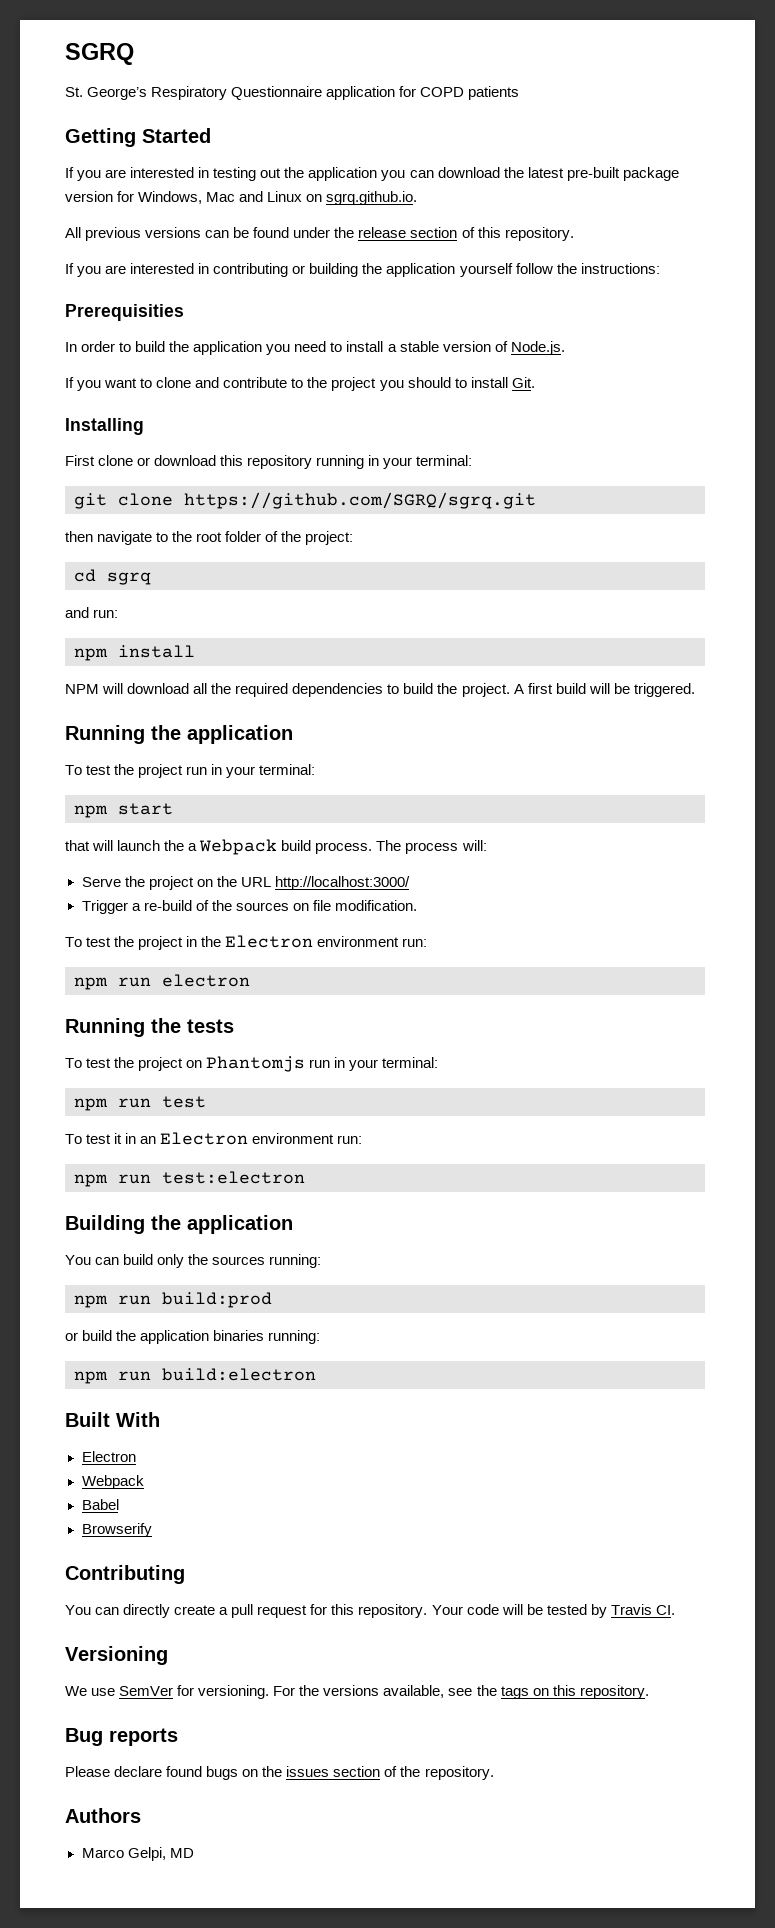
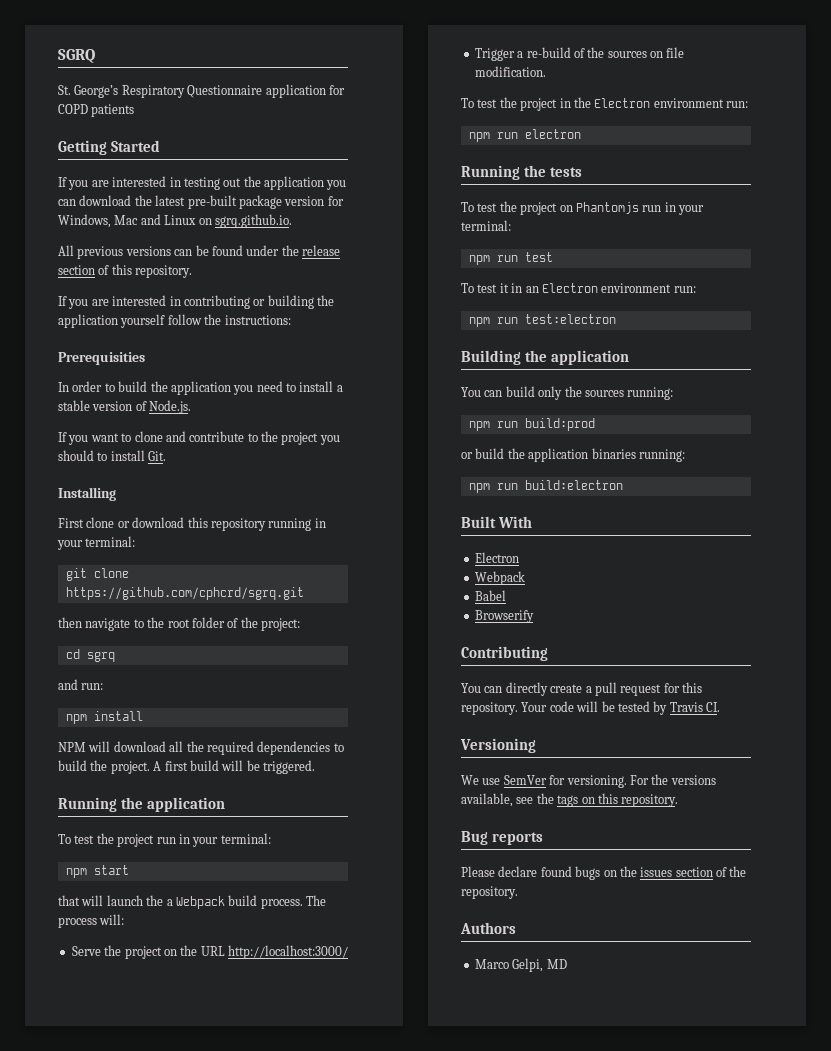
[184,492,536,509] https://github.com/SGRQ/sgrq.git -> [65,587,304,600] https://github.com/cphcrd/sgrq.git

